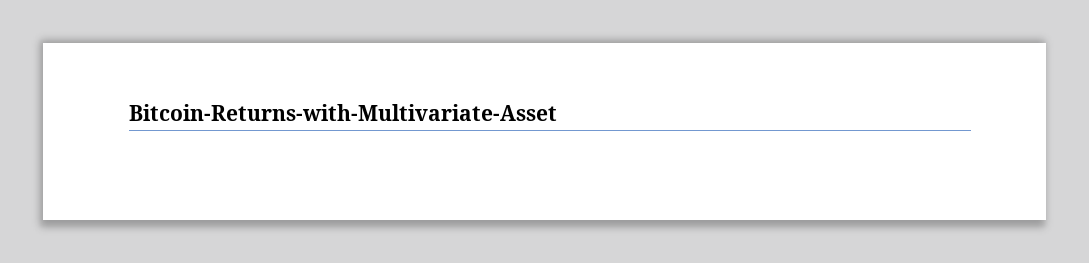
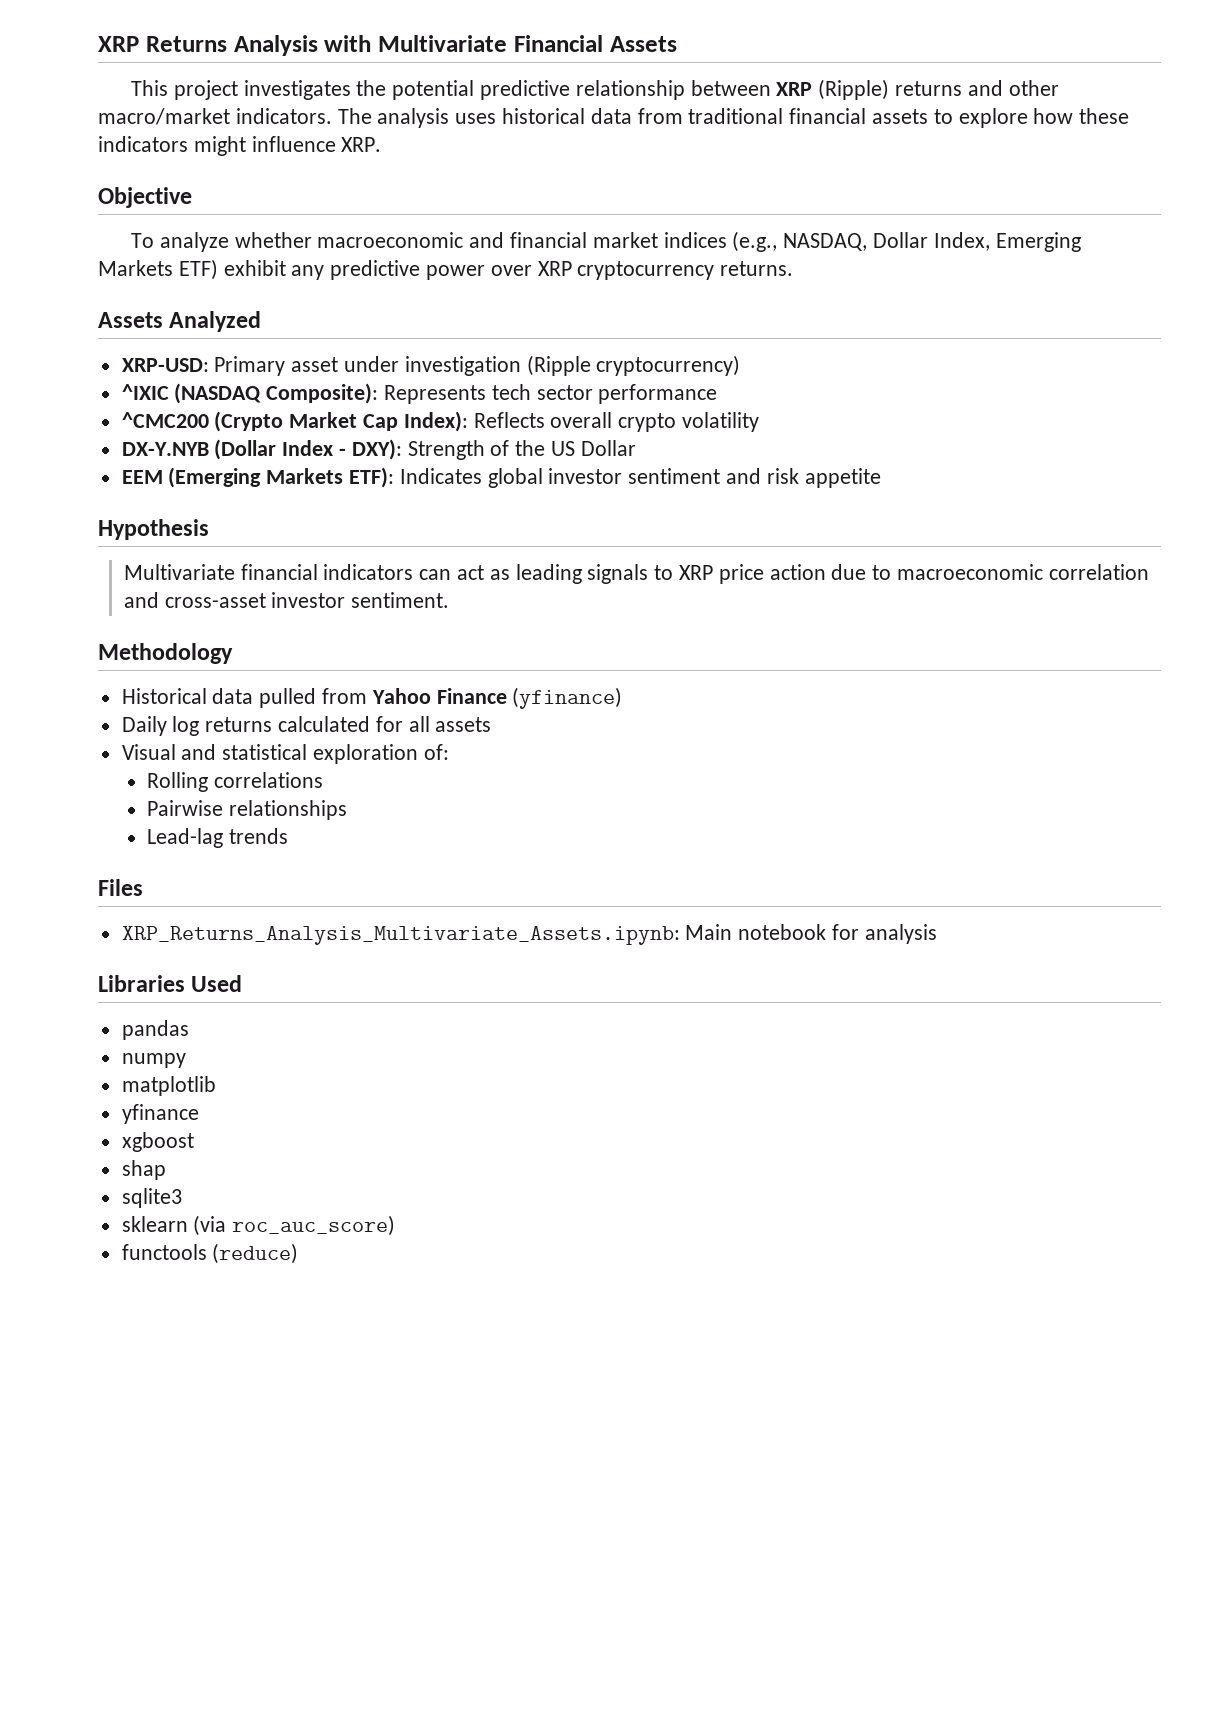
[129,104,557,121] Bitcoin-Returns-with-Multivariate-Asset -> [98,35,677,56] [130,79,1059,100] [98,108,1130,128] [98,136,382,156] [98,187,192,208] [130,231,1081,252] [98,259,794,280] [98,311,262,332] [121,355,741,376] [121,383,718,404] [121,411,760,432] [121,439,636,460] [121,467,881,488] [98,519,209,540] [123,564,1149,584] [123,592,450,608] [98,643,233,664] [121,687,623,709] [121,716,492,736] [121,744,449,764] [147,772,324,792] [147,800,348,820] [147,828,289,848] [98,879,143,896] [121,924,937,945] [98,975,243,992] [121,1020,189,1040] [121,1053,186,1068] [121,1076,216,1096] [121,1104,199,1124] [121,1132,194,1152] [121,1160,166,1180] [121,1188,182,1208] [121,1215,396,1236] [121,1243,299,1264] XRP Returns Analysis with Multivariate Financial Assets // This project investigates the potential predictive relationship between XRP (Ripple) returns and other macro/market indicators. The analysis uses historical data from traditional financial assets to explore how these indicators might influence XRP. // Objective // To analyze whether macroeconomic and financial market indices (e.g., NASDAQ, Dollar Index, Emerging Markets ETF) exhibit any predictive power over XRP cryptocurrency returns. // Assets Analyzed // XRP-USD: Primary asset under investigation (Ripple cryptocurrency) // ^IXIC (NASDAQ Composite): Represents tech sector performance // ^CMC200 (Crypto Market Cap Index): Reflects overall crypto volatility // DX-Y.NYB (Dollar Index - DXY): Strength of the US Dollar // EEM (Emerging Markets ETF): Indicates global investor sentiment and risk appetite // Hypothesis // Multivariate financial indicators can act as leading signals to XRP price action due to macroeconomic correlation and cross-asset investor sentiment. // Methodology // Historical data pulled from Yahoo Finance (yfinance) // Daily log returns calculated for all assets // Visual and statistical exploration of: // Rolling correlations // Pairwise relationships // Lead-lag trends // Files // XRP_Returns_Analysis_Multivariate_Assets.ipynb: Main notebook for analysis // Libraries Used // pandas // numpy // matplotlib // yfinance // xgboost // shap // sqlite3 // sklearn (via roc_auc_score) // functools (reduce)

